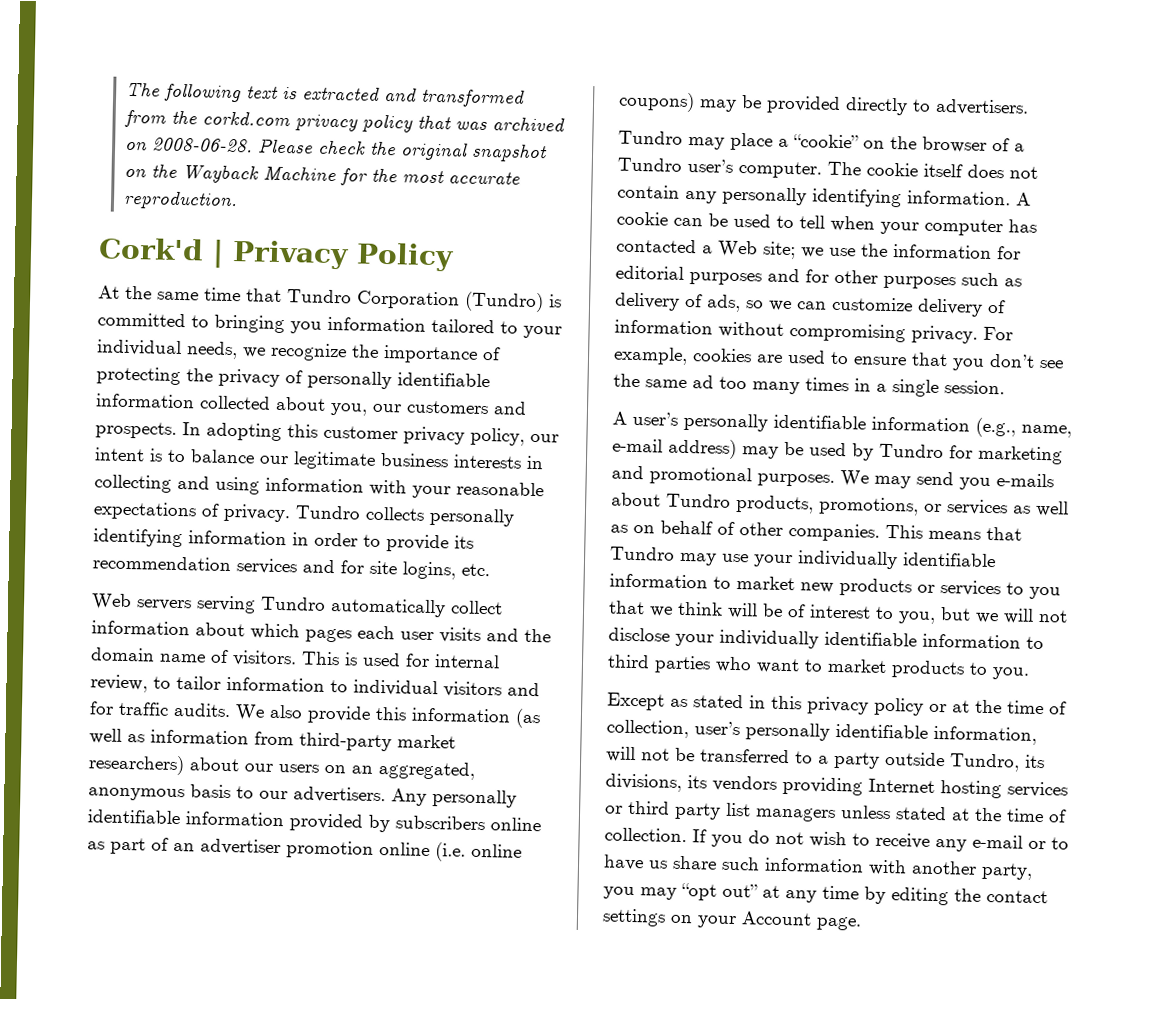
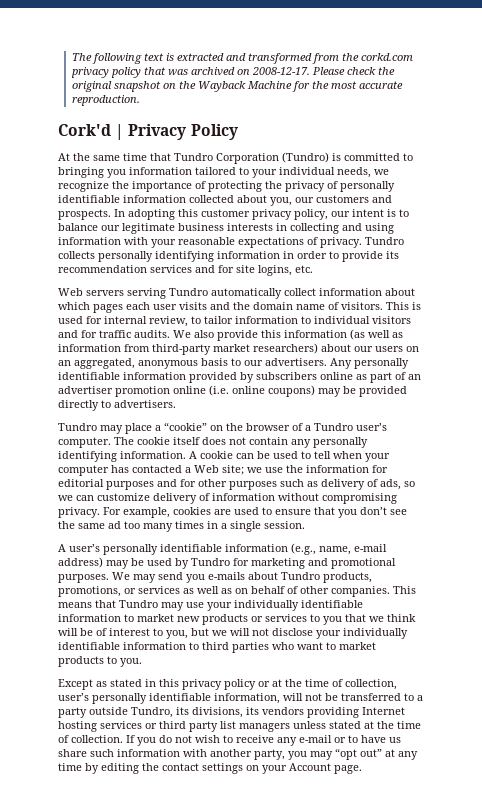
[152,137,254,153] 2008-06-28. -> [251,67,310,75] 2008-12-17.

